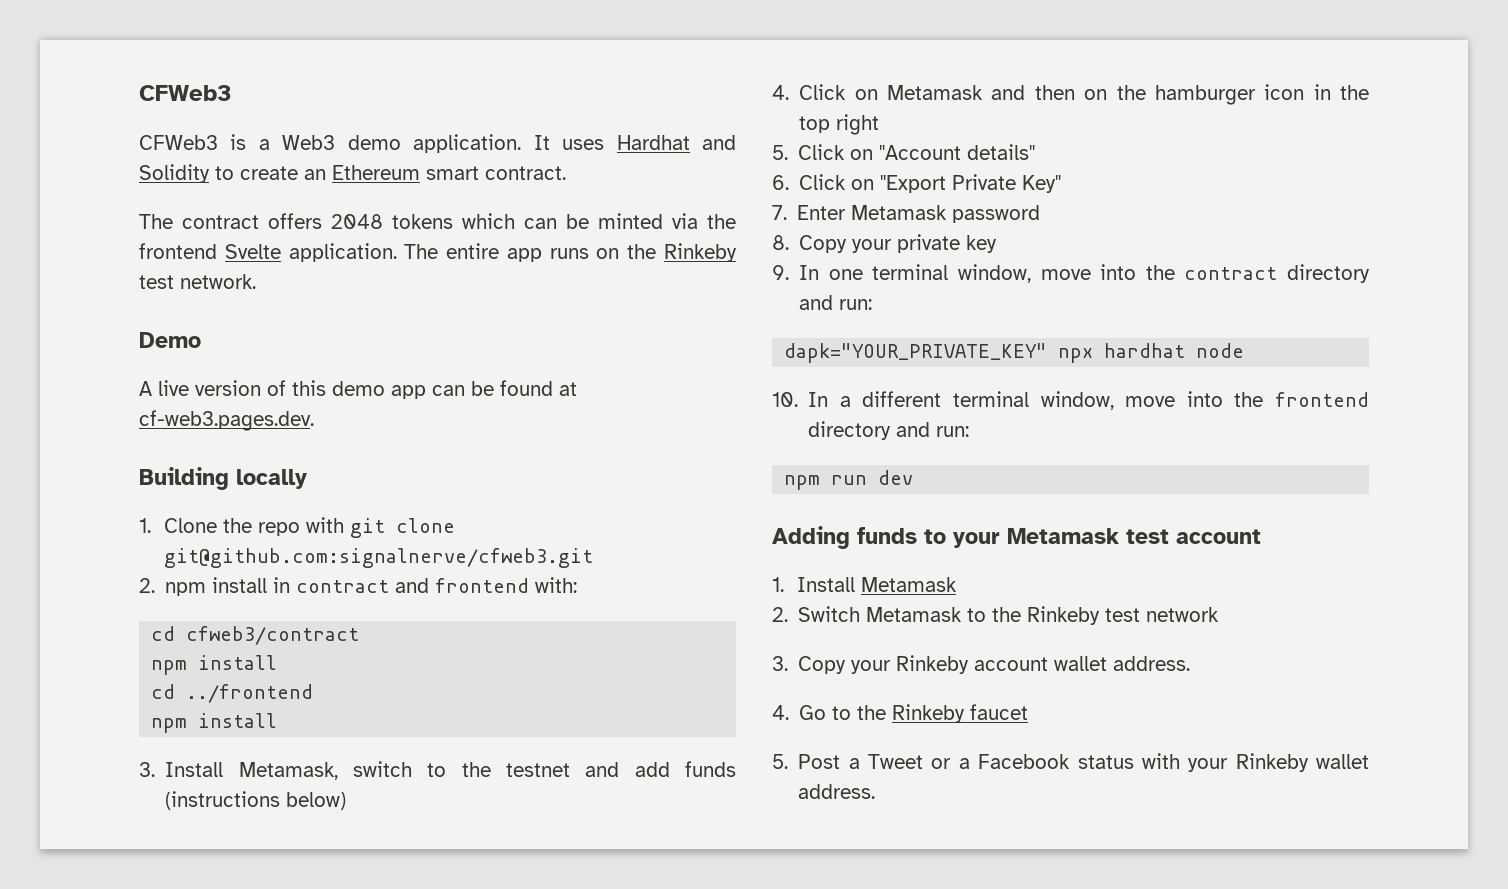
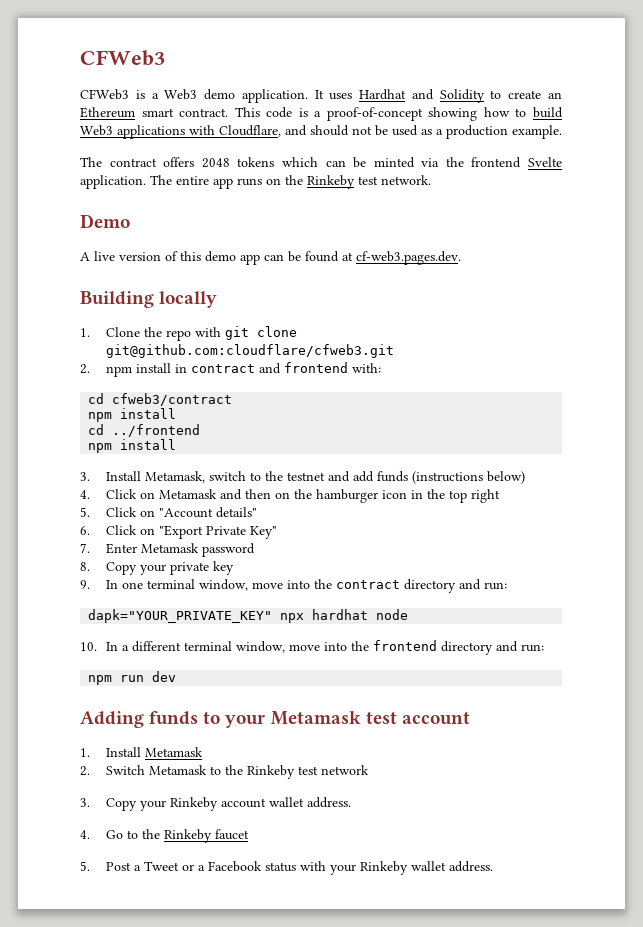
(566, 173) none -> [234,107,563,121] [80,125,562,139] This code is a proof-of-concept showing how to build Web3 applications with Cloudflare, and should not be used as a production example.
[163,548,593,568] git@github.com:signalnerve/cfweb3.git -> [106,344,395,358] git@github.com:cloudflare/cfweb3.git

